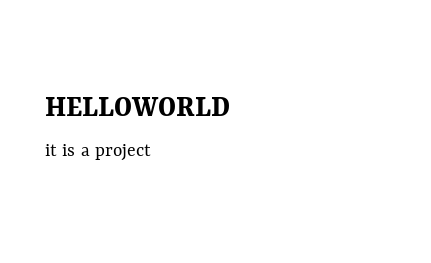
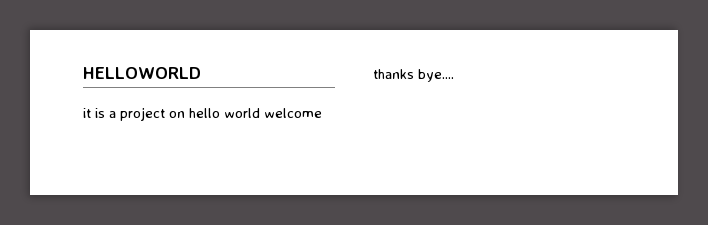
(152, 152) none -> [169,108,322,118] [373,69,454,82] on hello world welcome thanks bye....

